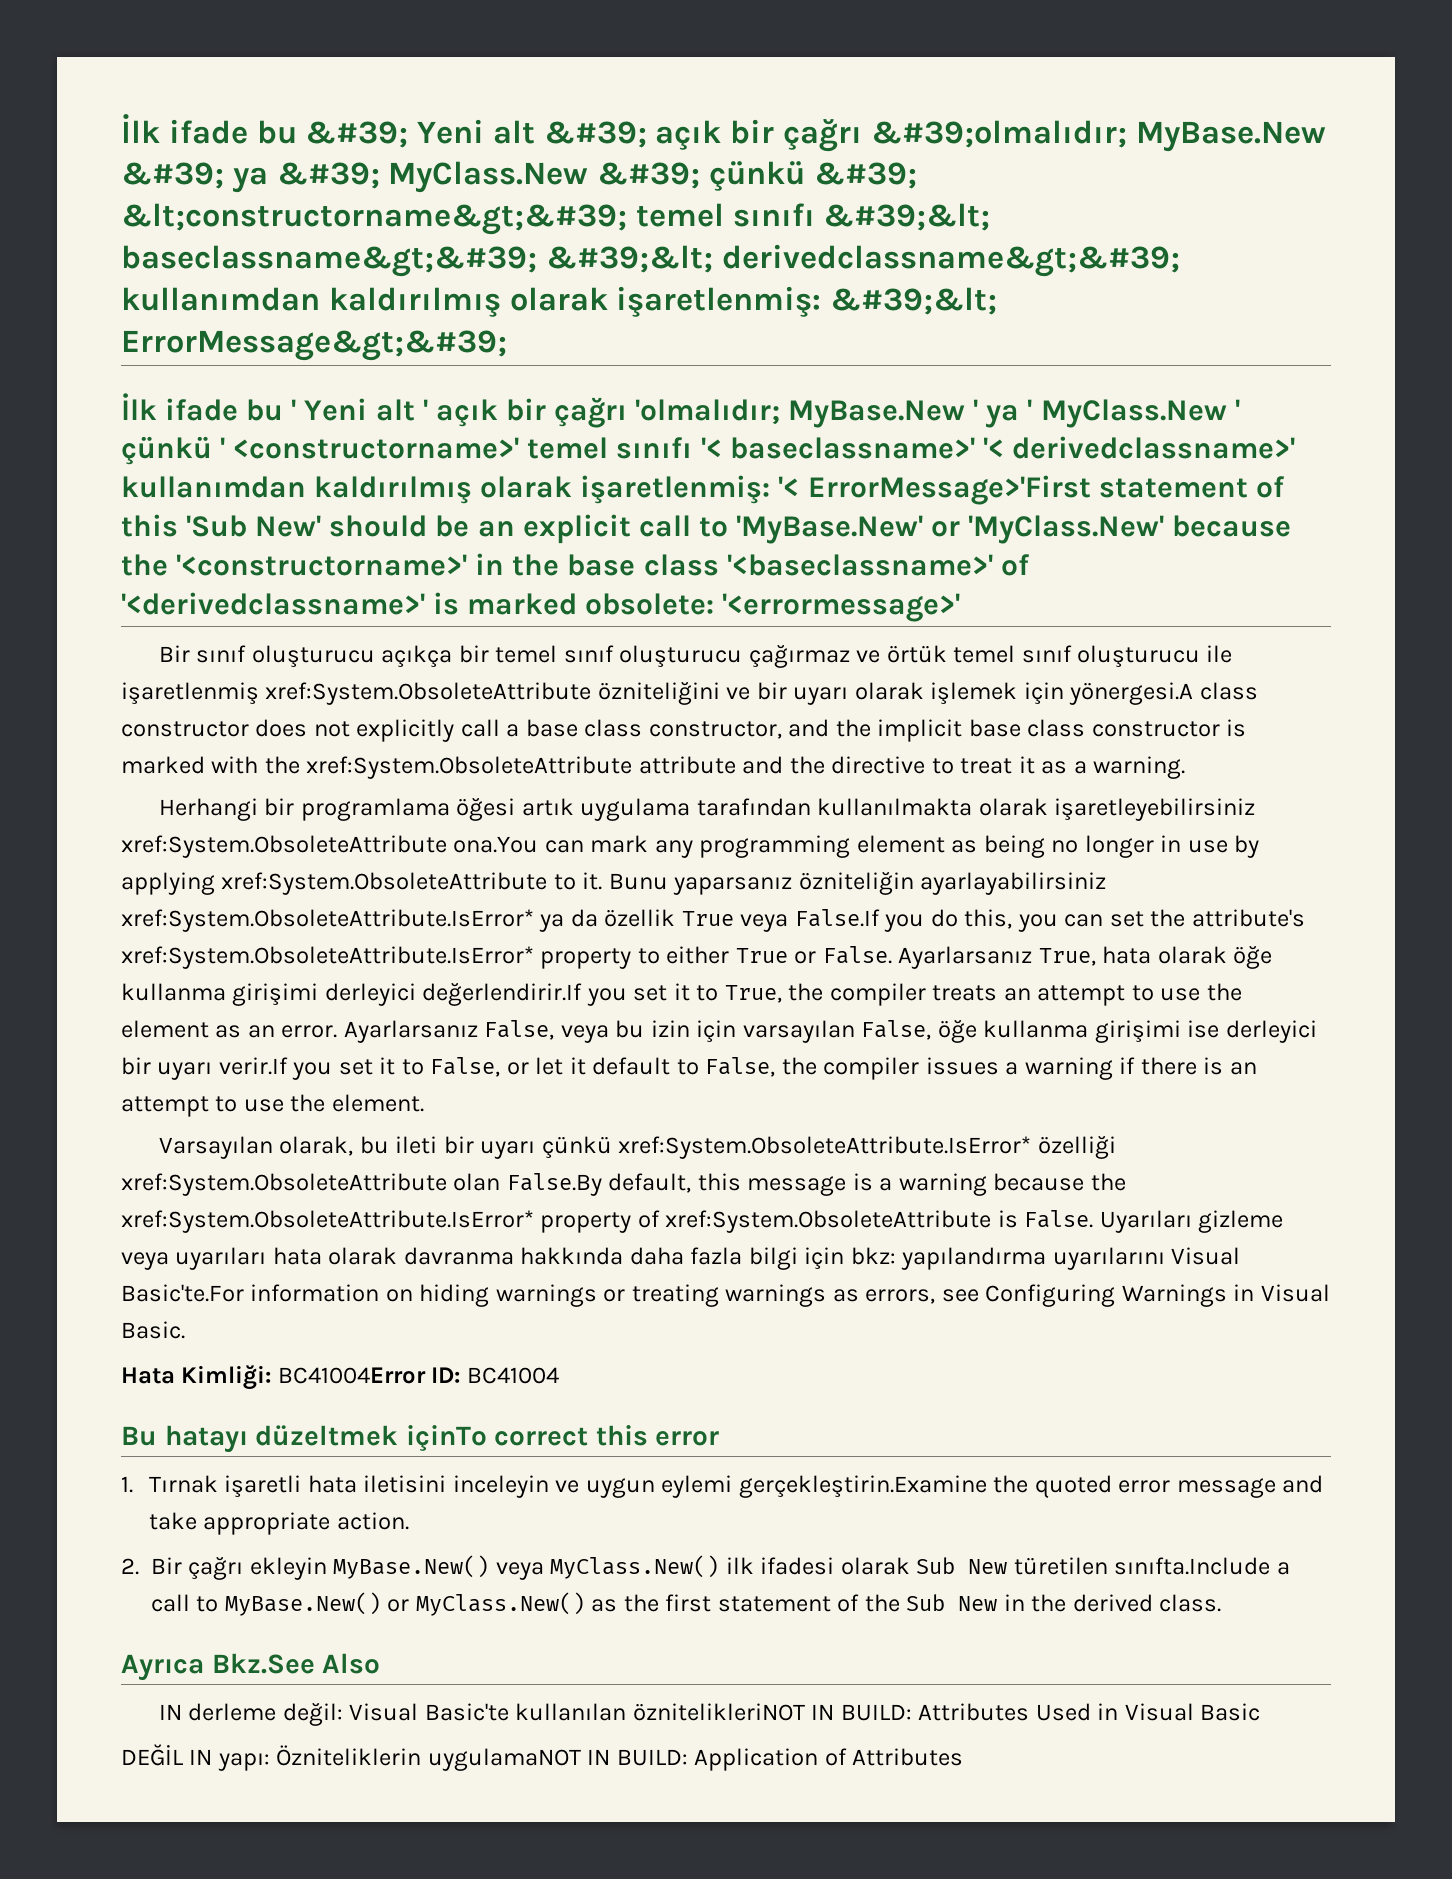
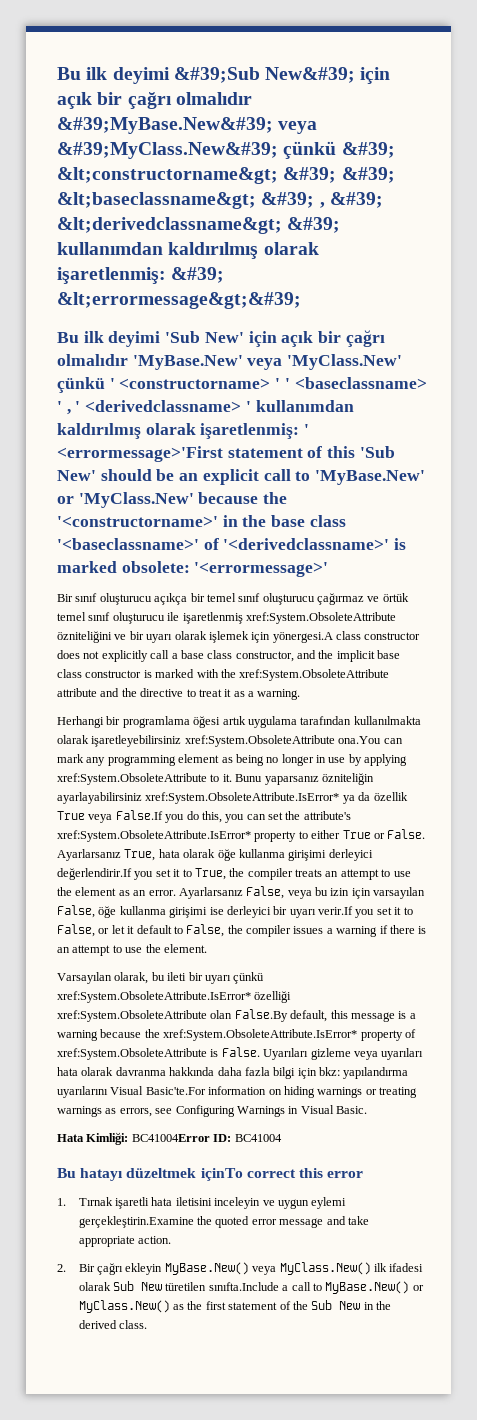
[121,114,1326,152] [121,161,917,193] [121,203,991,235] [121,244,1180,277] [121,286,998,318] [121,330,507,361] [121,393,1240,428] [121,436,1295,465] [121,475,1091,505] İlk ifade bu &#39; Yeni alt &#39; açık bir çağrı &#39;olmalıdır; MyBase.New &#39; ya &#39; MyClass.New &#39; çünkü &#39; &lt;constructorname&gt;&#39; temel sınıfı &#39;&lt; baseclassname&gt;&#39; &#39;&lt; derivedclassname&gt;&#39; kullanımdan kaldırılmış olarak işaretlenmiş: &#39;&lt; ErrorMessage&gt;&#39; // İlk ifade bu ' Yeni alt ' açık bir çağrı 'olmalıdır; MyBase.New ' ya ' MyClass.New ' çünkü ' <constructorname>' temel sınıfı '< baseclassname>' '< derivedclassname>' kullanımdan kaldırılmış olarak işaretlenmiş: '< ErrorMessage>'First -> [57,67,391,84] [57,92,252,109] [57,117,318,134] [57,141,395,159] [57,167,395,184] [57,192,383,209] [57,217,341,234] [57,242,319,259] [57,267,225,284] [57,292,301,309] [57,330,385,347] [57,354,403,370] [57,377,427,393] [57,400,354,415] [57,423,310,439] [57,446,223,462] Bu ilk deyimi &#39;Sub New&#39; için açık bir çağrı olmalıdır &#39;MyBase.New&#39; veya &#39;MyClass.New&#39; çünkü &#39; &lt;constructorname&gt; &#39; &#39; &lt;baseclassname&gt; &#39; , &#39; &lt;derivedclassname&gt; &#39; kullanımdan kaldırılmış olarak işaretlenmiş: &#39; &lt;errormessage&gt;&#39; // Bu ilk deyimi 'Sub New' için açık bir çağrı olmalıdır 'MyBase.New' veya 'MyClass.New' çünkü ' <constructorname> ' ' <baseclassname> ' , ' <derivedclassname> ' kullanımdan kaldırılmış olarak işaretlenmiş: ' <errormessage>'First
[121,1653,381,1681] [158,1703,1261,1726] [121,1744,964,1771] // Ayrıca Bkz.See Also // IN derleme değil: Visual Basic'te kullanılan öznitelikleriNOT IN BUILD: Attributes Used in Visual Basic // DEĞİL IN yapı: Özniteliklerin uygulamaNOT IN BUILD: Application of Attributes -> (148, 1324) none

